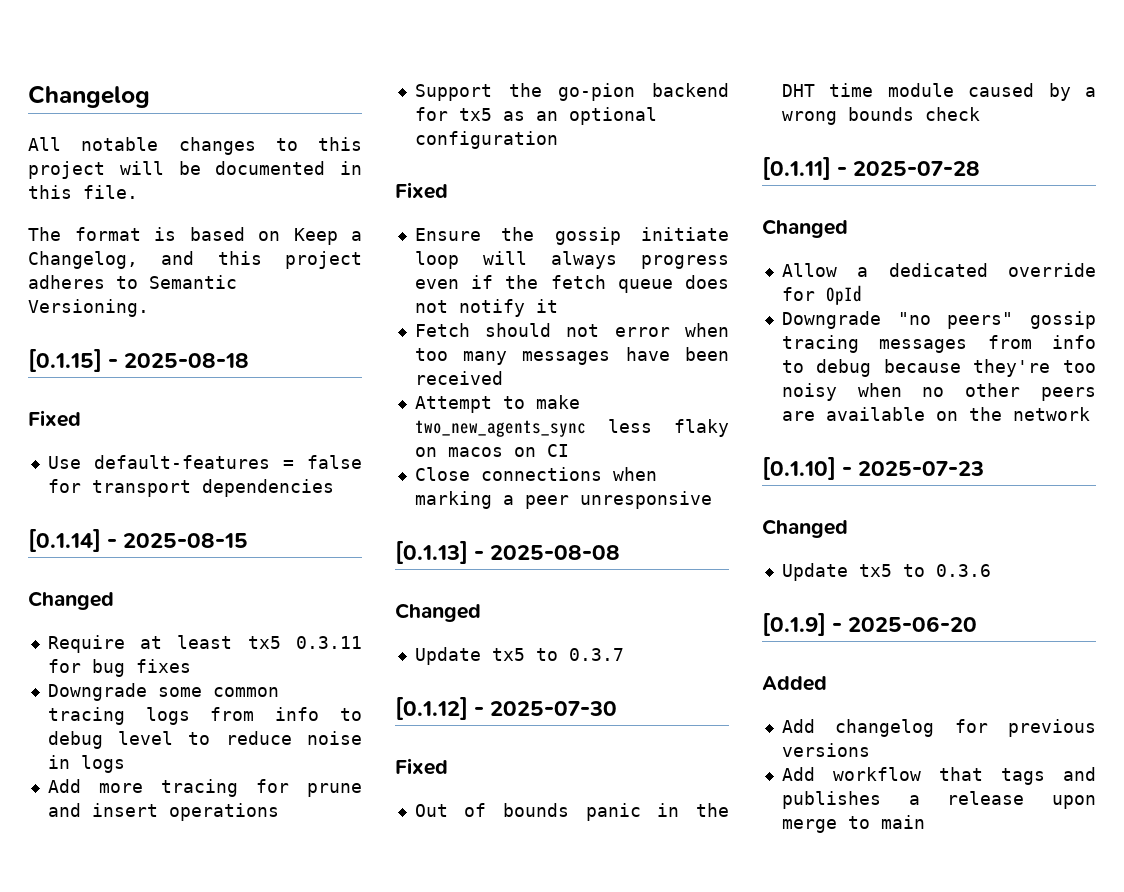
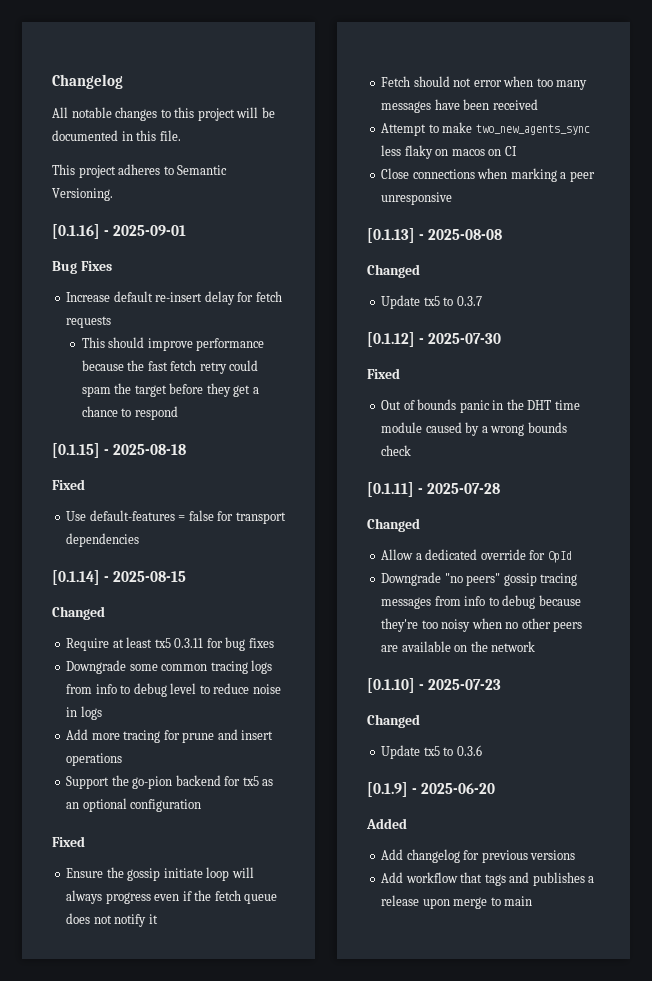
[28,227,362,245] [28,251,262,269] The format is based on Keep a Changelog, and this -> [52,164,75,175] This
(149, 308) none -> [52,224,186,239] [52,261,112,274] [66,291,282,305] [66,316,112,328] [81,337,265,351] [81,360,259,374] [81,383,259,397] [81,406,178,420] // [0.1.16] - 2025-09-01 // Bug Fixes // Increase default re-insert delay for fetch requests // This should improve performance because the fast fetch retry could spam the target before they get a chance to respond

